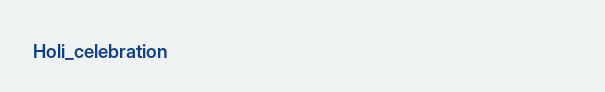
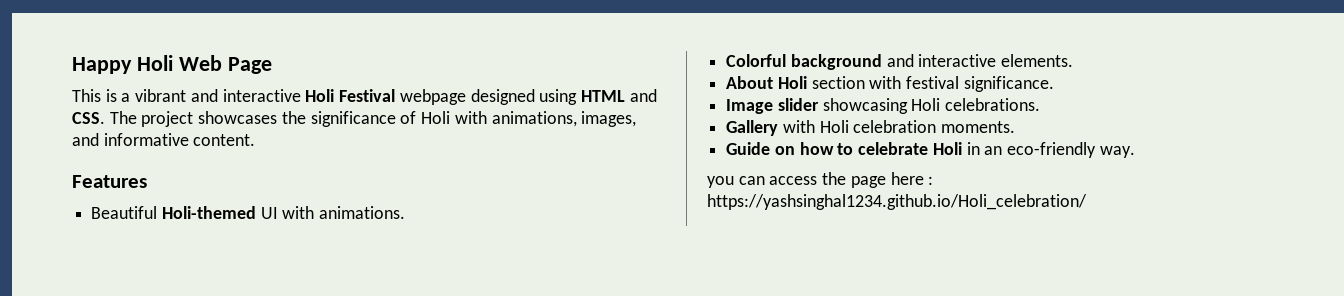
[33,44,168,60] Holi_celebration -> [72,55,272,74] [72,89,657,105] [72,111,637,127] [72,133,256,146] [72,175,147,188] [91,206,406,219] [726,54,1074,70] [726,76,1054,92] [726,98,1041,114] [726,120,1016,136] [726,142,1135,158] [707,172,934,188] [707,194,1087,210] Happy Holi Web Page // This is a vibrant and interactive Holi Festival webpage designed using HTML and CSS. The project showcases the significance of Holi with animations, images, and informative content. // Features // Beautiful Holi-themed UI with animations. // Colorful background and interactive elements. // About Holi section with festival significance. // Image slider showcasing Holi celebrations. // Gallery with Holi celebration moments. // Guide on how to celebrate Holi in an eco-friendly way. // you can access the page here : https://yashsinghal1234.github.io/Holi_celebration/

